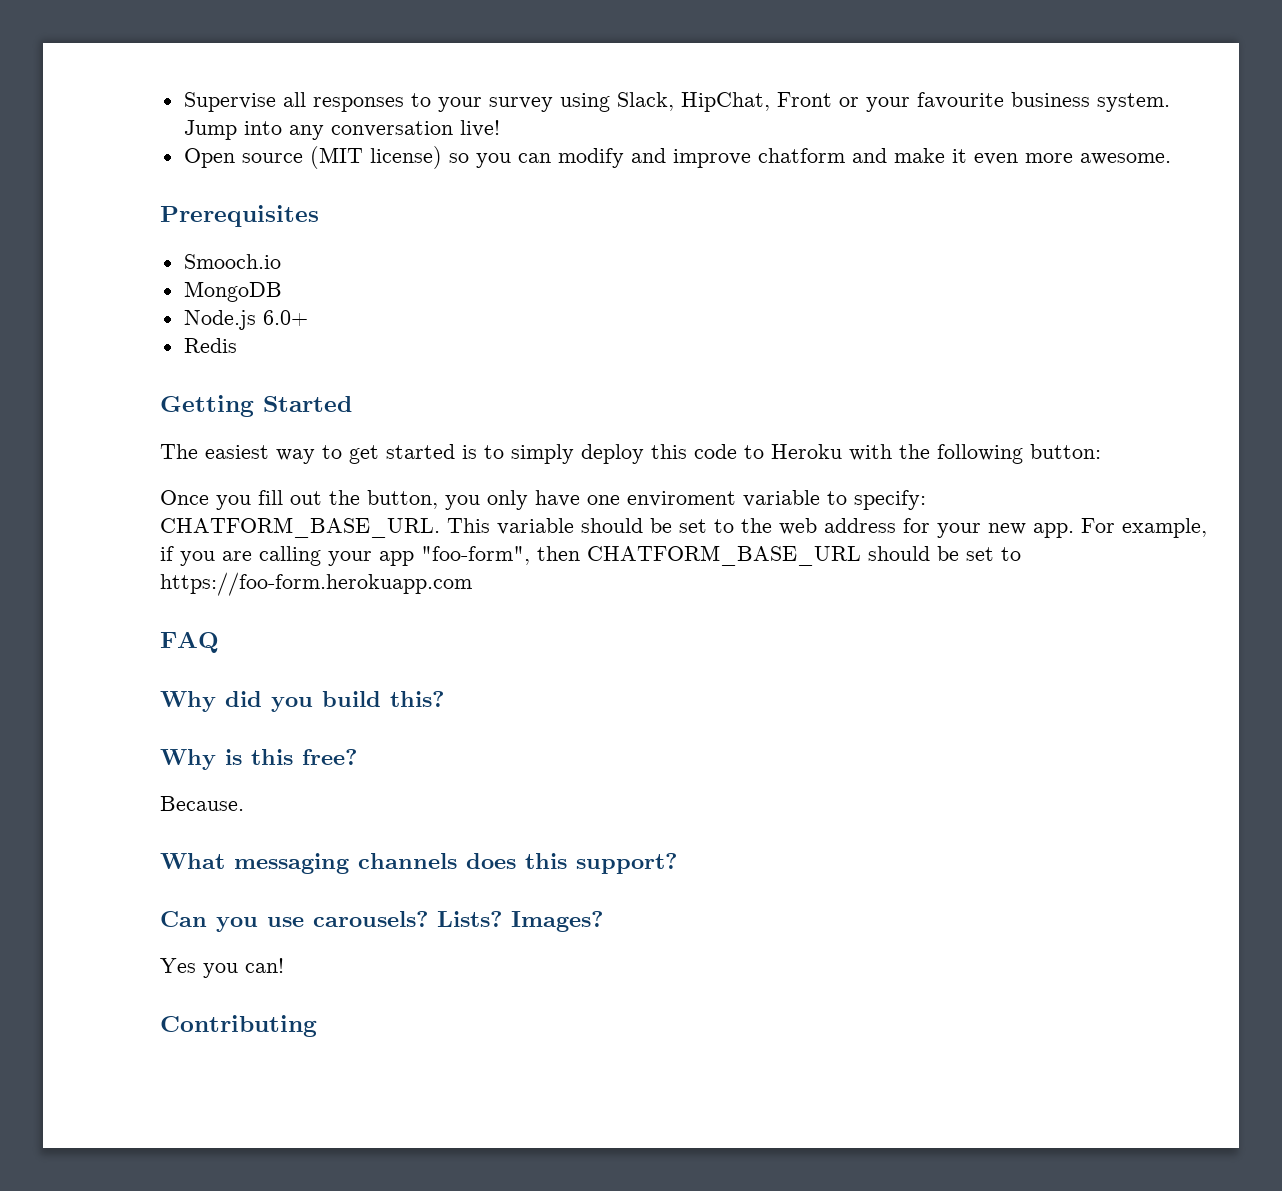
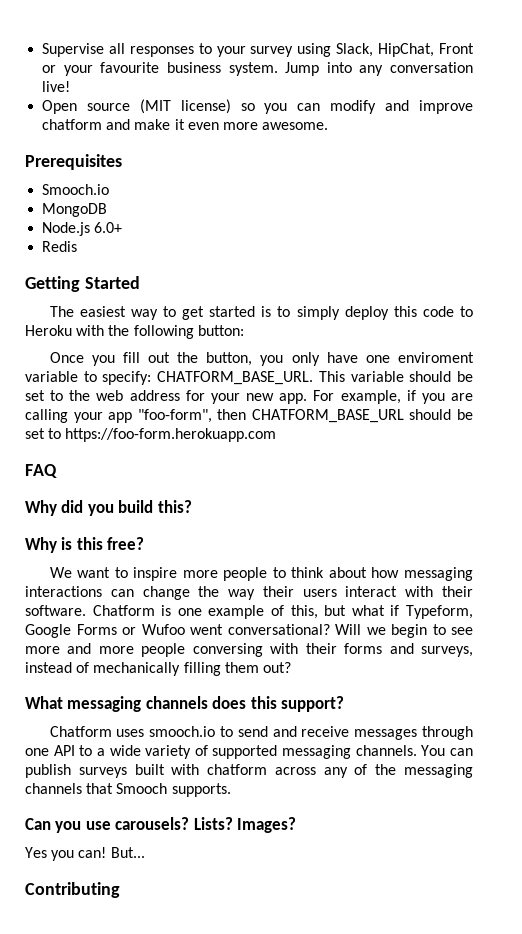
[160,796,244,811] Because. -> [49,567,473,581] [25,586,473,600] [25,605,474,619] [25,624,473,638] [25,643,474,657] [25,662,291,676] We want to inspire more people to think about how messaging interactions can change the way their users interact with their software. Chatform is one example of this, but what if Typeform, Google Forms or Wufoo went conversational? Will we begin to see more and more people conversing with their forms and surveys, instead of mechanically filling them out?
(677, 863) none -> [49,726,473,740] [25,745,473,759] [25,764,473,778] [25,783,231,797] // Chatform uses smooch.io to send and receive messages through one API to a wide variety of supported messaging channels. You can publish surveys built with chatform across any of the messaging channels that Smooch supports.
(284, 965) none -> [110,847,145,858] But...

